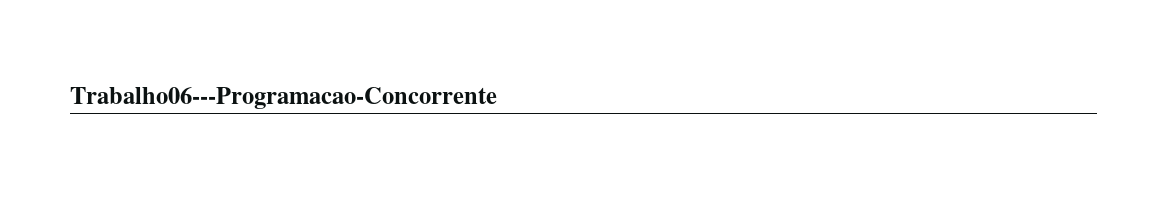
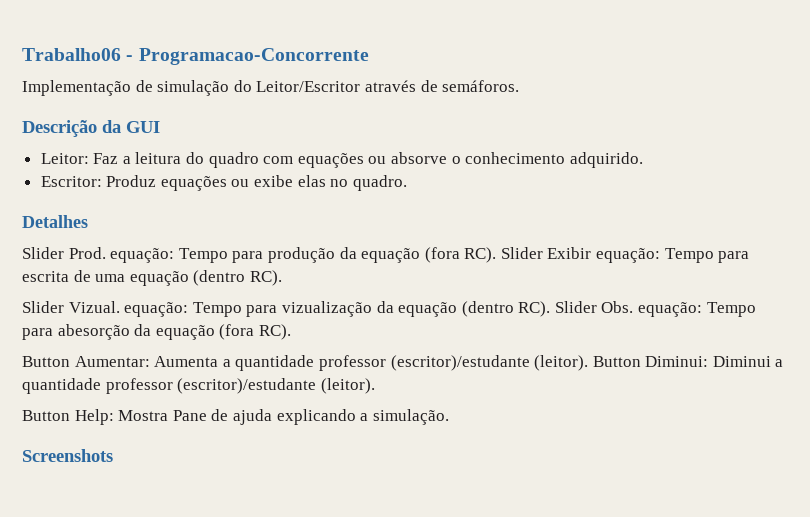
[70,87,497,109] Trabalho06---Programacao-Concorrente -> [22,48,369,65] [22,80,520,96] [22,120,160,137] [40,152,643,168] [40,175,407,191] [22,215,88,228] [22,247,750,263] [22,270,282,286] [22,301,756,317] [22,324,291,340] [22,355,784,371] [22,378,375,394] [22,409,449,425] [22,449,113,462] Trabalho06 - Programacao-Concorrente // Implementação de simulação do Leitor/Escritor através de semáforos. // Descrição da GUI // Leitor: Faz a leitura do quadro com equações ou absorve o conhecimento adquirido. // Escritor: Produz equações ou exibe elas no quadro. // Detalhes // Slider Prod. equação: Tempo para produção da equação (fora RC). Slider Exibir equação: Tempo para escrita de uma equação (dentro RC). // Slider Vizual. equação: Tempo para vizualização da equação (dentro RC). Slider Obs. equação: Tempo para abesorção da equação (fora RC). // Button Aumentar: Aumenta a quantidade professor (escritor)/estudante (leitor). Button Diminui: Diminui a quantidade professor (escritor)/estudante (leitor). // Button Help: Mostra Pane de ajuda explicando a simulação. // Screenshots

